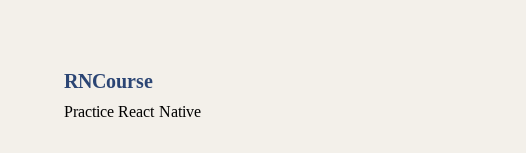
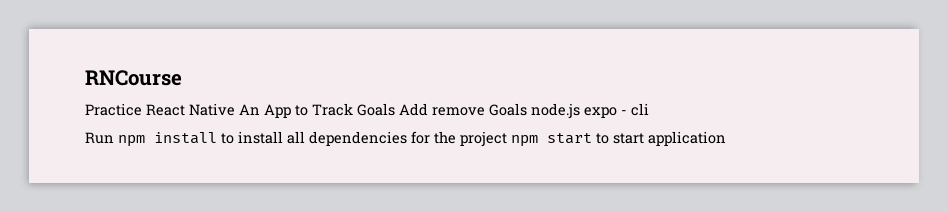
(201, 111) none -> [239,103,649,119] [85,131,726,147] An App to Track Goals Add remove Goals node.js expo - cli // Run npm install to install all dependencies for the project npm start to start application

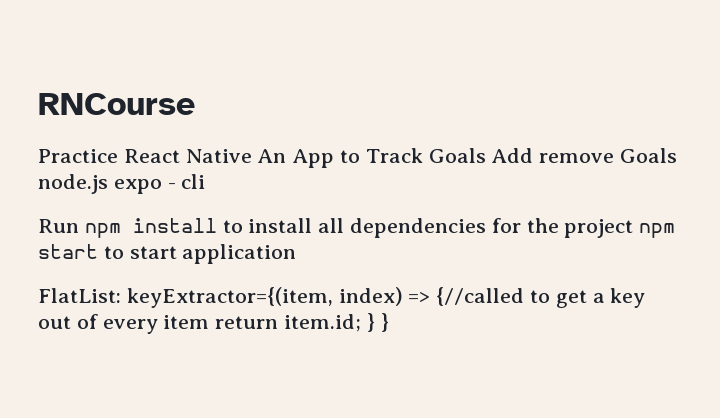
(726, 138) none -> [38,287,646,308] [38,313,389,334] // FlatList: keyExtractor={(item, index) => {//called to get a key out of every item return item.id; } }

